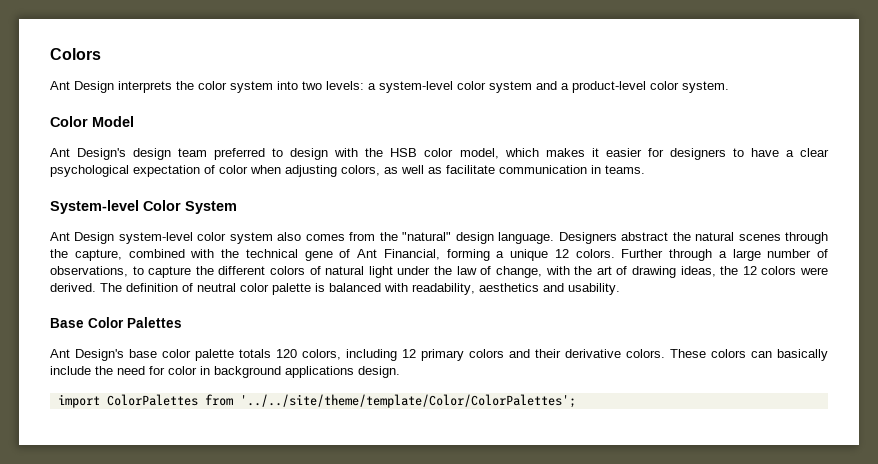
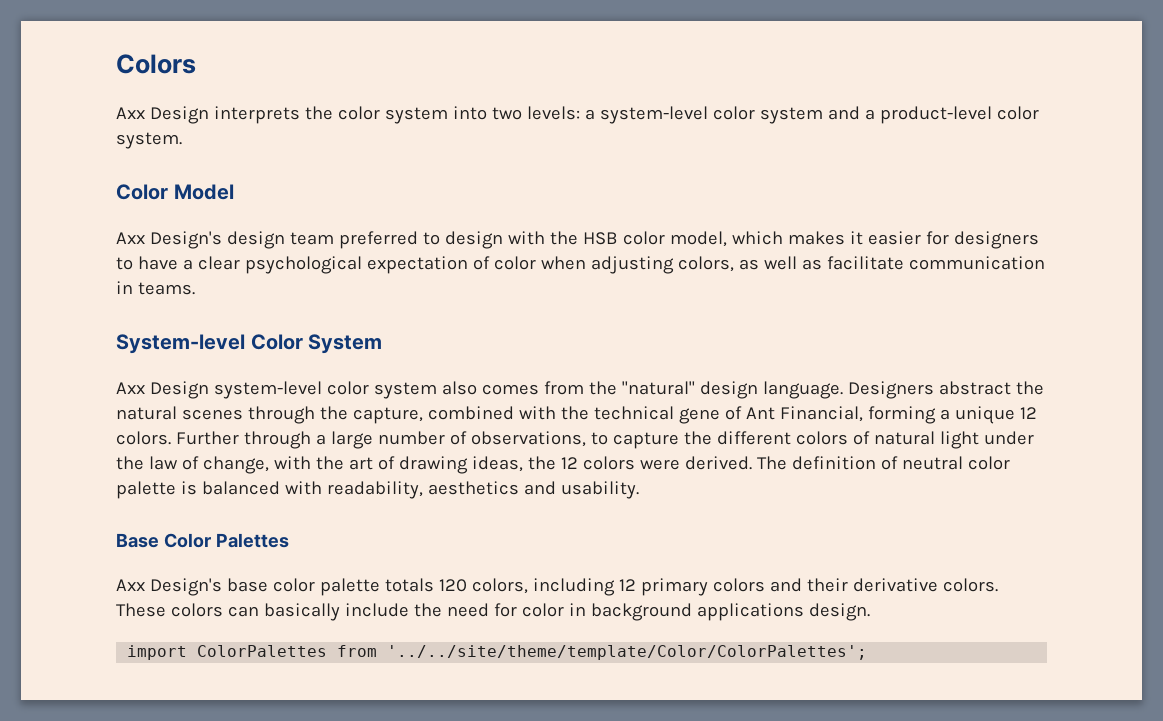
[50,81,70,90] Ant -> [116,107,145,119] Axx
[50,148,70,157] Ant -> [116,232,145,244] Axx
[50,232,70,241] Ant -> [116,382,145,394] Axx
[50,349,70,358] Ant -> [116,579,145,591] Axx

